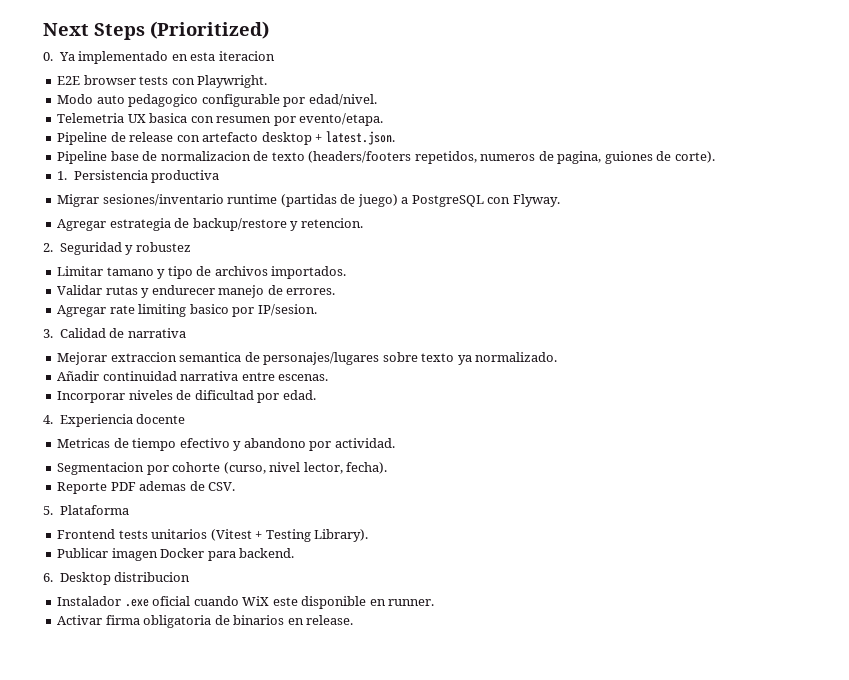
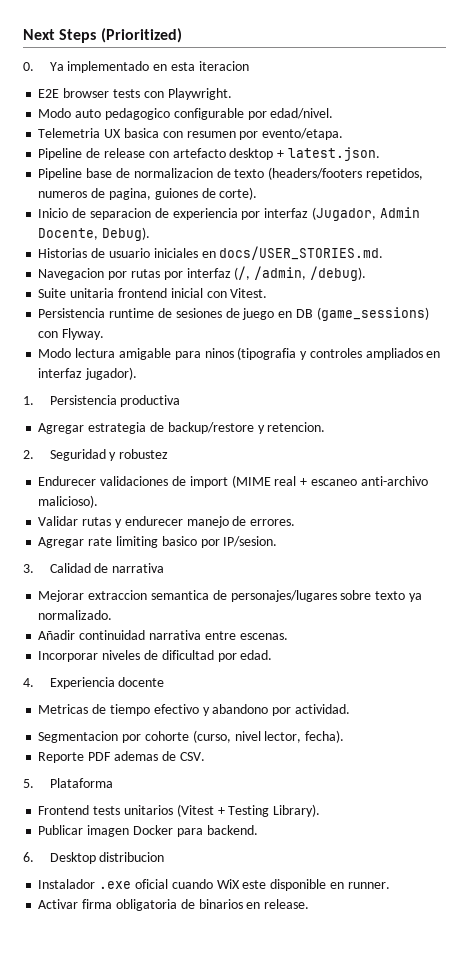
[57,170,220,183] [57,194,560,207] 1. Persistencia productiva // Migrar sesiones/inventario runtime (partidas de juego) a PostgreSQL con Flyway. -> [38,207,420,221] [38,227,151,241] [38,246,384,260] [38,266,366,281] [38,288,268,298] [38,307,429,321] [38,328,105,340] [38,347,441,360] [38,367,138,380] [23,395,181,407] Inicio de separacion de experiencia por interfaz (Jugador, Admin Docente, Debug). // Historias de usuario iniciales en docs/USER_STORIES.md. // Navegacion por rutas por interfaz (/, /admin, /debug). // Suite unitaria frontend inicial con Vitest. // Persistencia runtime de sesiones de juego en DB (game_sessions) con Flyway. // Modo lectura amigable para ninos (tipografia y controles ampliados en interfaz jugador). // 1. Persistencia productiva
[57,266,347,279] Limitar tamano y tipo de archivos importados. -> [38,475,428,488] [38,495,99,508] Endurecer validaciones de import (MIME real + escaneo anti-archivo malicioso).

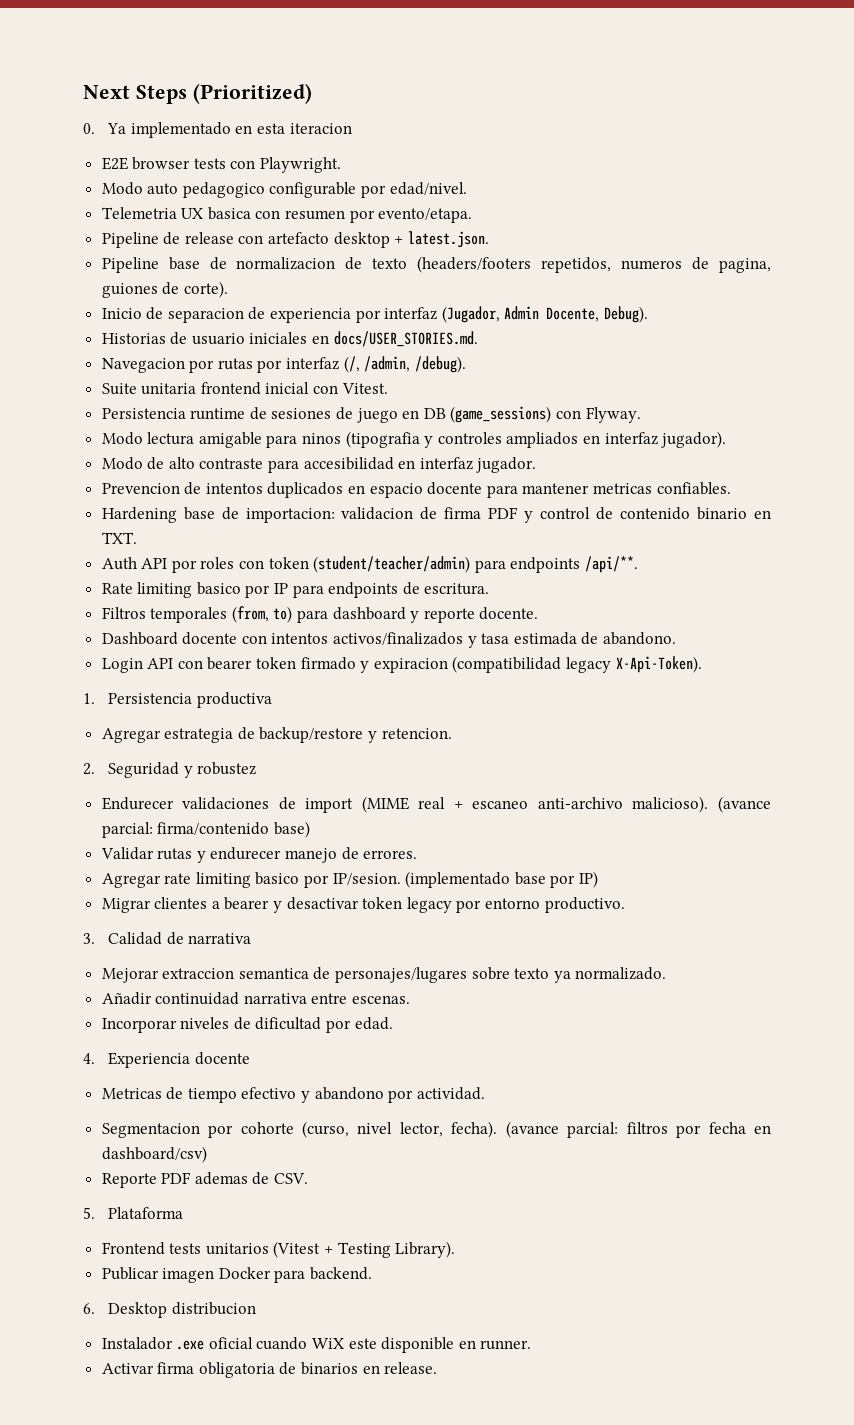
(138, 373) none -> [101,457,537,473] [101,482,731,498] [101,507,771,523] [101,532,137,544] [101,556,639,573] [101,582,490,598] [101,606,539,623] [101,632,677,648] [101,656,702,673] // Modo de alto contraste para accesibilidad en interfaz jugador. // Prevencion de intentos duplicados en espacio docente para mantener metricas confiables. // Hardening base de importacion: validacion de firma PDF y control de contenido binario en TXT. // Auth API por roles con token (student/teacher/admin) para endpoints /api/**. // Rate limiting basico por IP para endpoints de escritura. // Filtros temporales (from, to) para dashboard y reporte docente. // Dashboard docente con intentos activos/finalizados y tasa estimada de abandono. // Login API con bearer token firmado y expiracion (compatibilidad legacy X-Api-Token).
(99, 501) none -> [717,796,771,813] [101,821,310,838] (avance parcial: firma/contenido base)
(278, 541) none -> [405,871,599,888] [101,897,625,913] (implementado base por IP) // Migrar clientes a bearer y desactivar token legacy por entorno productivo.
(345, 736) none -> [505,1121,771,1138] [101,1146,207,1163] (avance parcial: filtros por fecha en dashboard/csv)

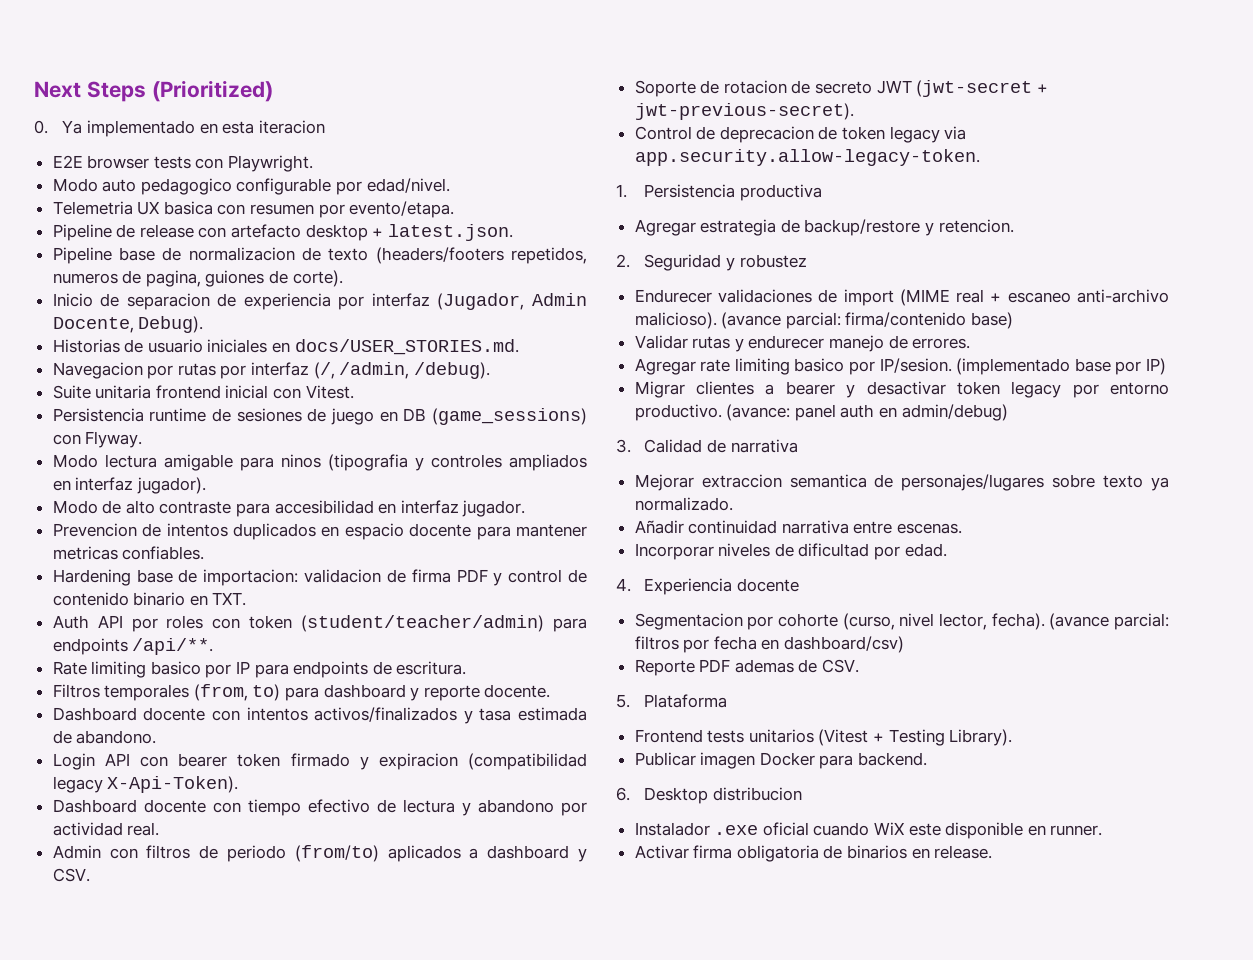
(702, 664) none -> [52,799,587,816] [52,822,160,836] [52,845,587,862] [52,868,90,882] [634,80,1048,97] [634,103,854,120] [634,126,967,143] [634,149,980,166] // Dashboard docente con tiempo efectivo de lectura y abandono por actividad real. // Admin con filtros de periodo (from/to) aplicados a dashboard y CSV. // Soporte de rotacion de secreto JWT (jwt-secret + jwt-previous-secret). // Control de deprecacion de token legacy via app.security.allow-legacy-token.
(625, 905) none -> [726,404,1008,421] (avance: panel auth en admin/debug)
[101,1087,485,1103] // Metricas de tiempo efectivo y abandono por actividad. -> (799, 585) none

